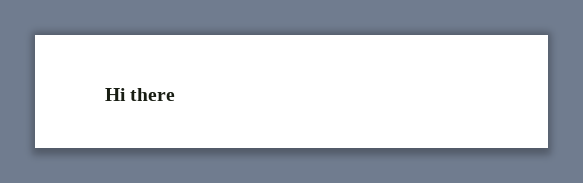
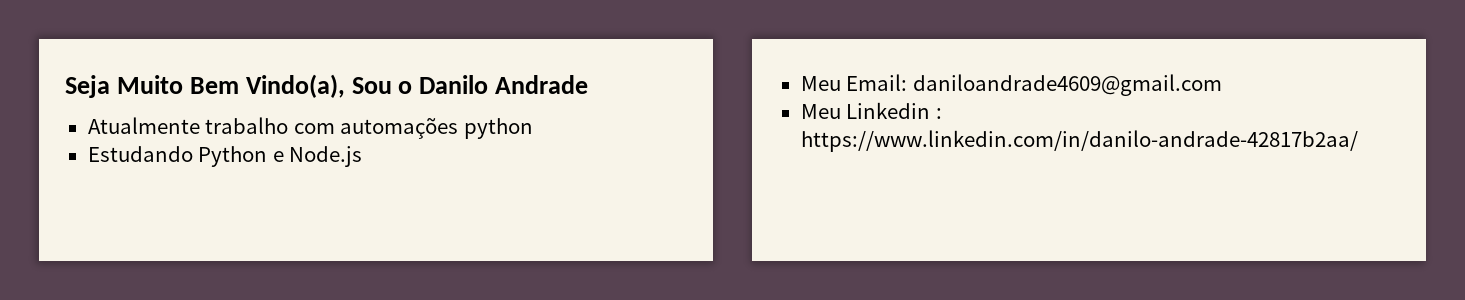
[105,88,176,101] Hi there -> [65,74,589,98] [87,117,533,139] [87,146,363,167] [800,74,1222,96] [800,102,942,119] [800,130,1358,152] Seja Muito Bem Vindo(a), Sou o Danilo Andrade // Atualmente trabalho com automações python // Estudando Python e Node.js // Meu Email: daniloandrade4609@gmail.com // Meu Linkedin : https://www.linkedin.com/in/danilo-andrade-42817b2aa/

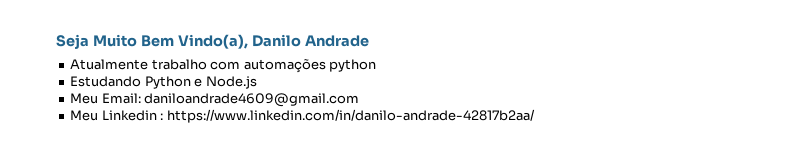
[351,77,413,94] Sou o -> (248, 41) none

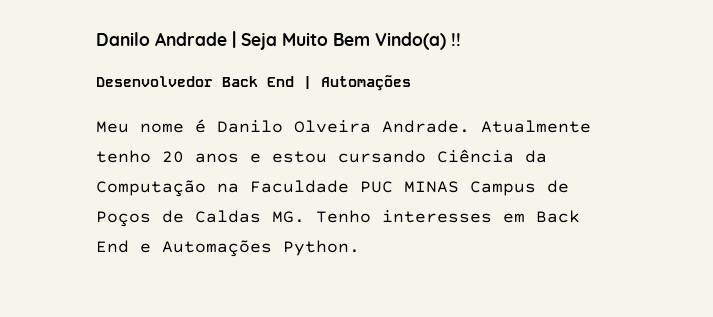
[56,34,369,49] [70,59,377,73] [70,76,257,89] [70,93,360,107] [70,109,535,123] Seja Muito Bem Vindo(a), Danilo Andrade // Atualmente trabalho com automações python // Estudando Python e Node.js // Meu Email: daniloandrade4609@gmail.com // Meu Linkedin : https://www.linkedin.com/in/danilo-andrade-42817b2aa/ -> [96,31,461,50] [96,75,411,91] [96,119,591,133] [96,149,547,163] [96,180,569,197] [96,210,580,227] [96,240,360,257] Danilo Andrade | Seja Muito Bem Vindo(a) !! // Desenvolvedor Back End | Automações // Meu nome é Danilo Olveira Andrade. Atualmente tenho 20 anos e estou cursando Ciência da Computação na Faculdade PUC MINAS Campus de Poços de Caldas MG. Tenho interesses em Back End e Automações Python.

